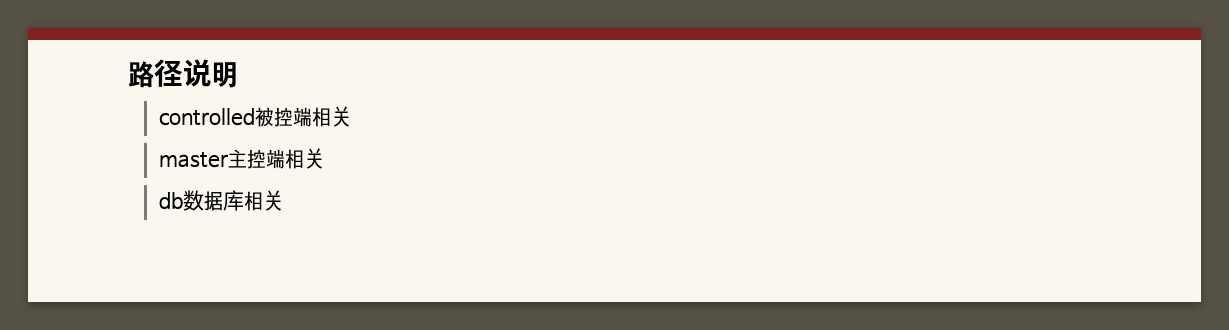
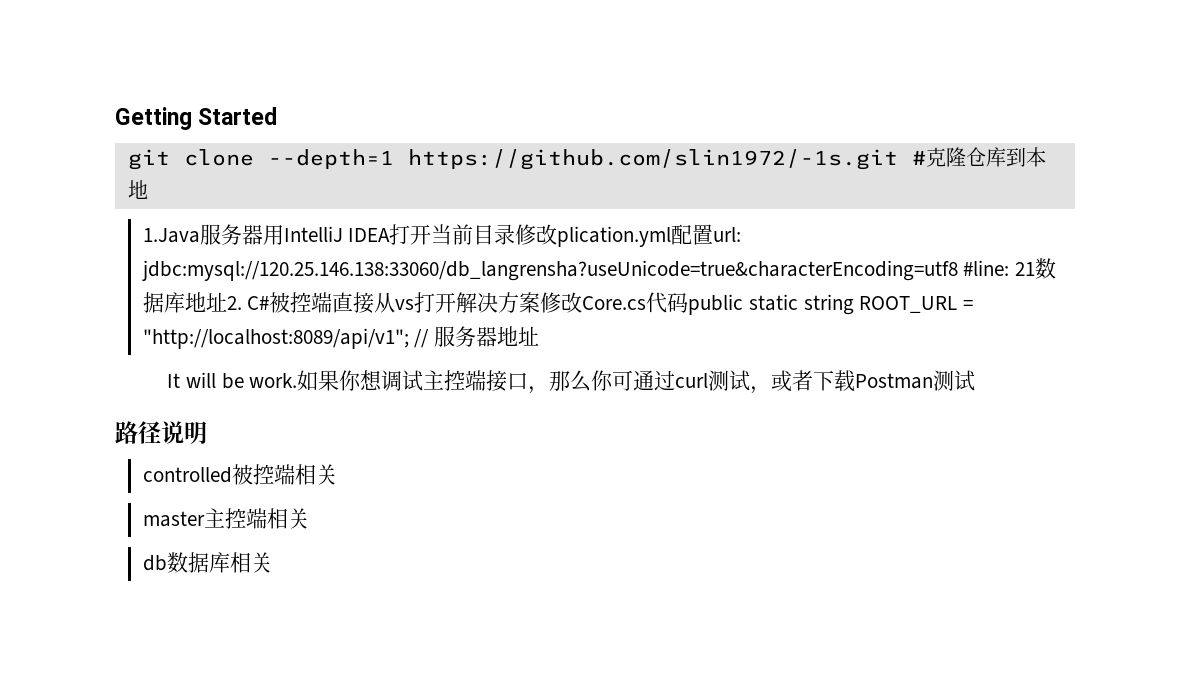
(128, 74) none -> [115,107,278,130] [127,147,1046,170] [127,180,148,199] [142,224,742,247] [141,258,1057,281] [142,292,974,315] [142,326,540,349] [167,370,976,394] Getting Started // git clone --depth=1 https://github.com/slin1972/-1s.git #克隆仓库到本地 // 1.Java服务器用IntelliJ IDEA打开当前目录修改plication.yml配置url: jdbc:mysql://120.25.146.138:33060/db_langrensha?useUnicode=true&characterEncoding=utf8 #line: 21数据库地址2. C#被控端直接从vs打开解决方案修改Core.cs代码public static string ROOT_URL = "http://localhost:8089/api/v1"; // 服务器地址 // It will be work.如果你想调试主控端接口，那么你可通过curl测试，或者下载Postman测试 //

